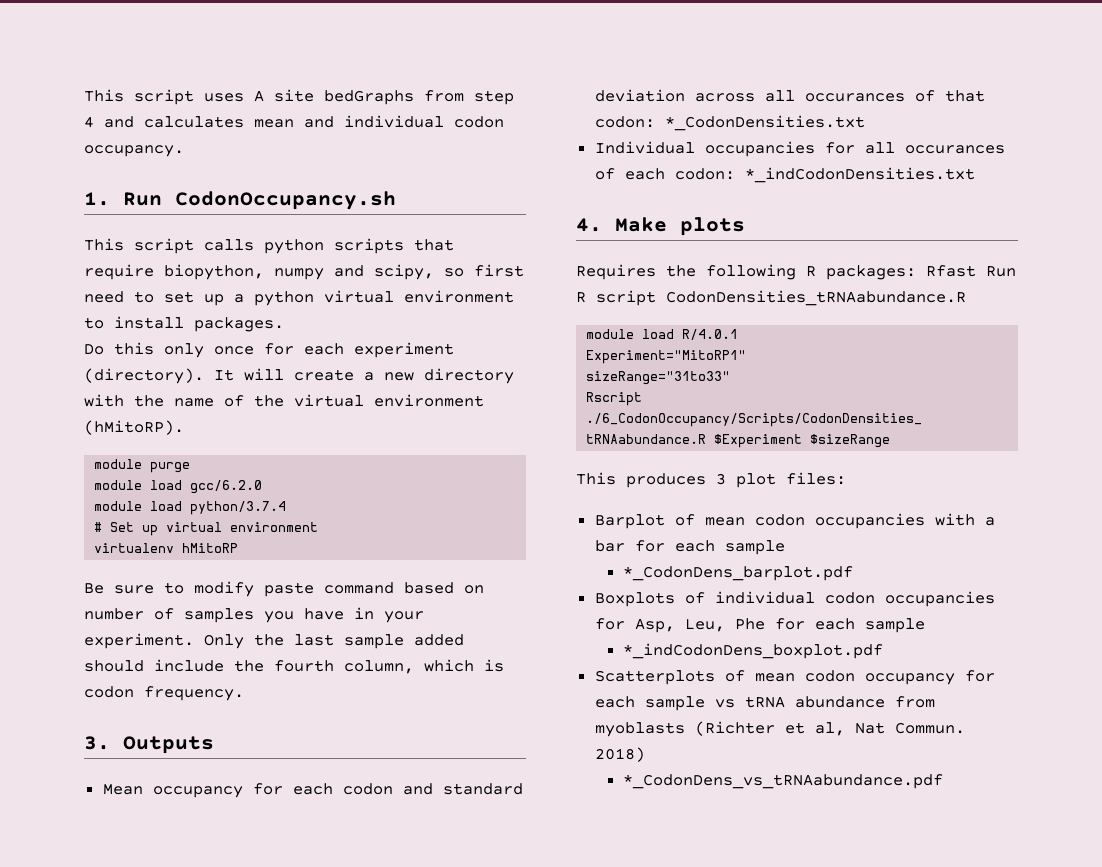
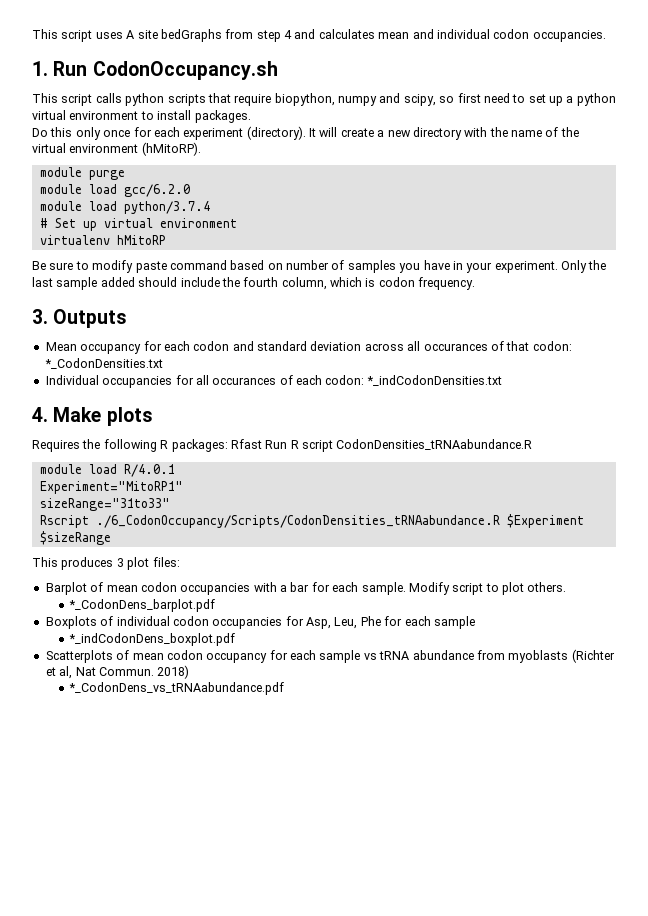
[84,145,184,157] occupancy. -> [532,30,606,42] occupancies.
[724,540,785,555] sample -> [361,582,567,595] sample. Modify script to plot others.

